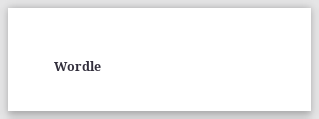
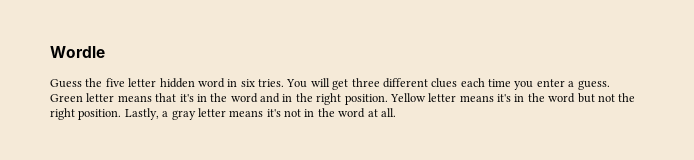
(101, 66) none -> [50,78,610,90] [50,93,636,105] [50,108,396,120] // Guess the five letter hidden word in six tries. You will get three different clues each time you enter a guess. Green letter means that it's in the word and in the right position. Yellow letter means it's in the word but not the right position. Lastly, a gray letter means it's not in the word at all.

